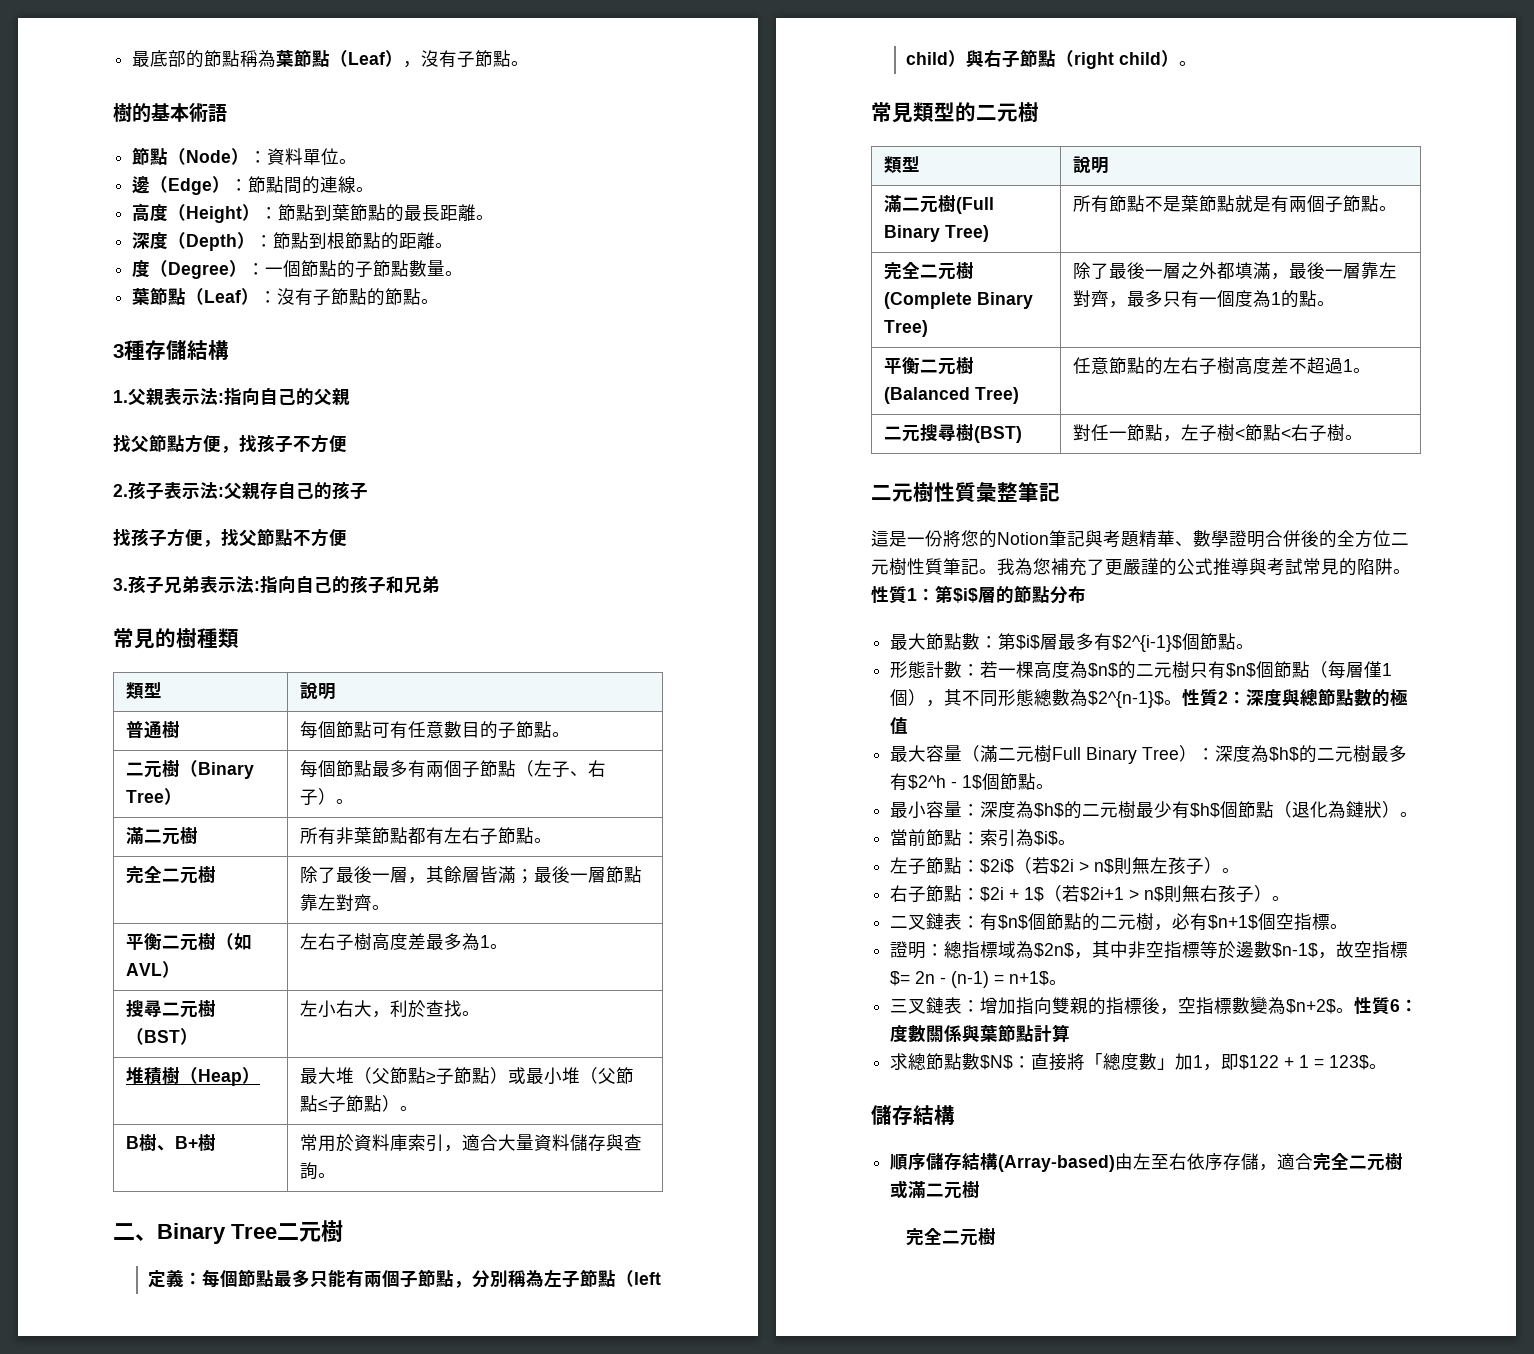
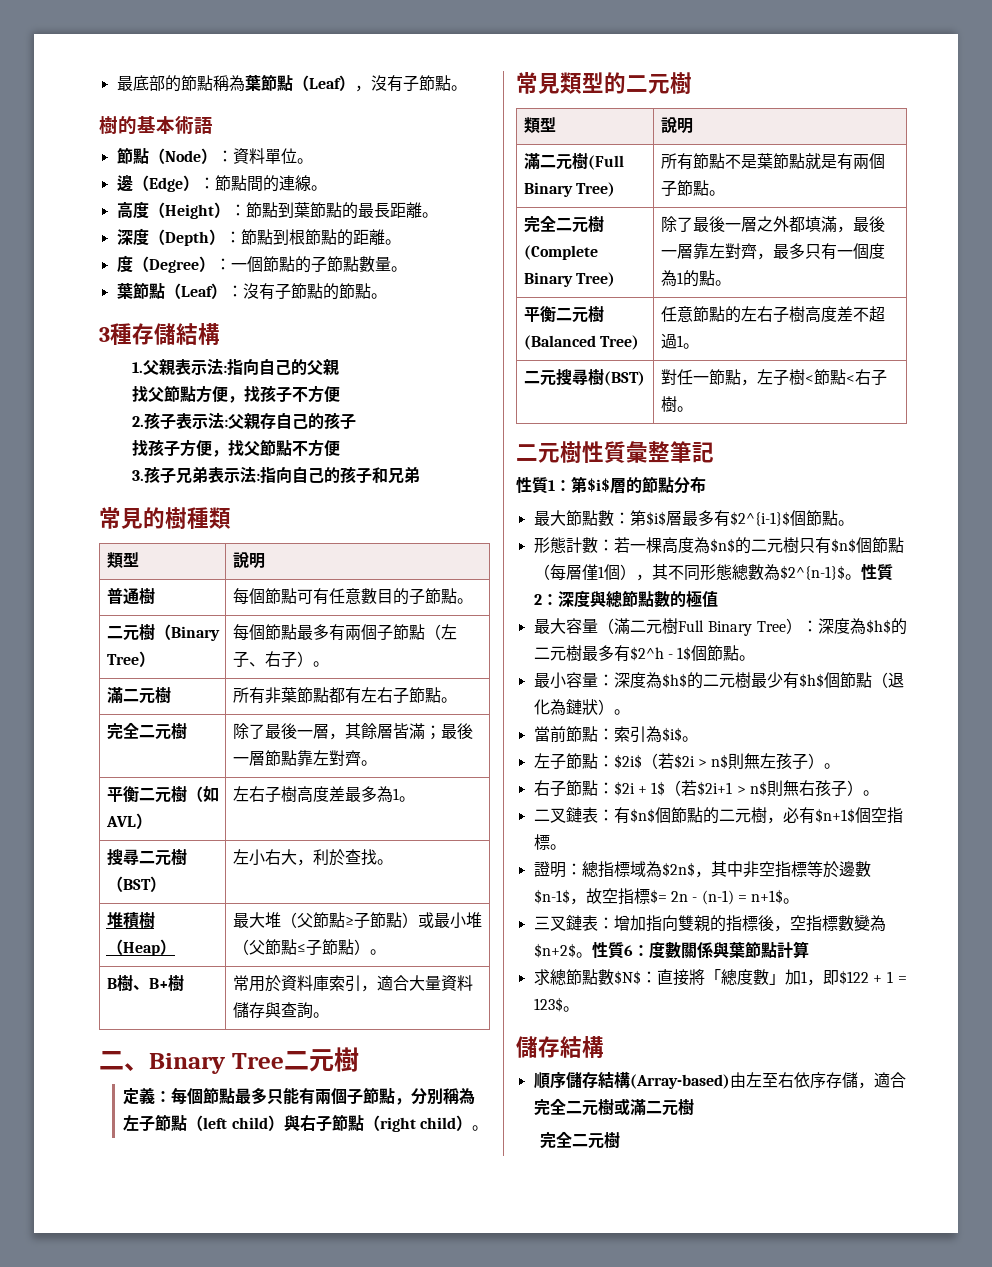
[871,530,1409,548] [871,558,1411,576] 這是一份將您的Notion筆記與考題精華、數學證明合併後的全方位二元樹性質筆記。我為您補充了更嚴謹的公式推導與考試常見的陷阱。 -> (714, 452) none

